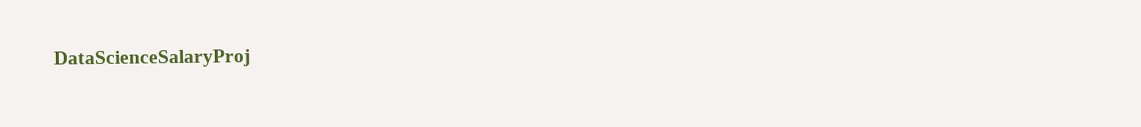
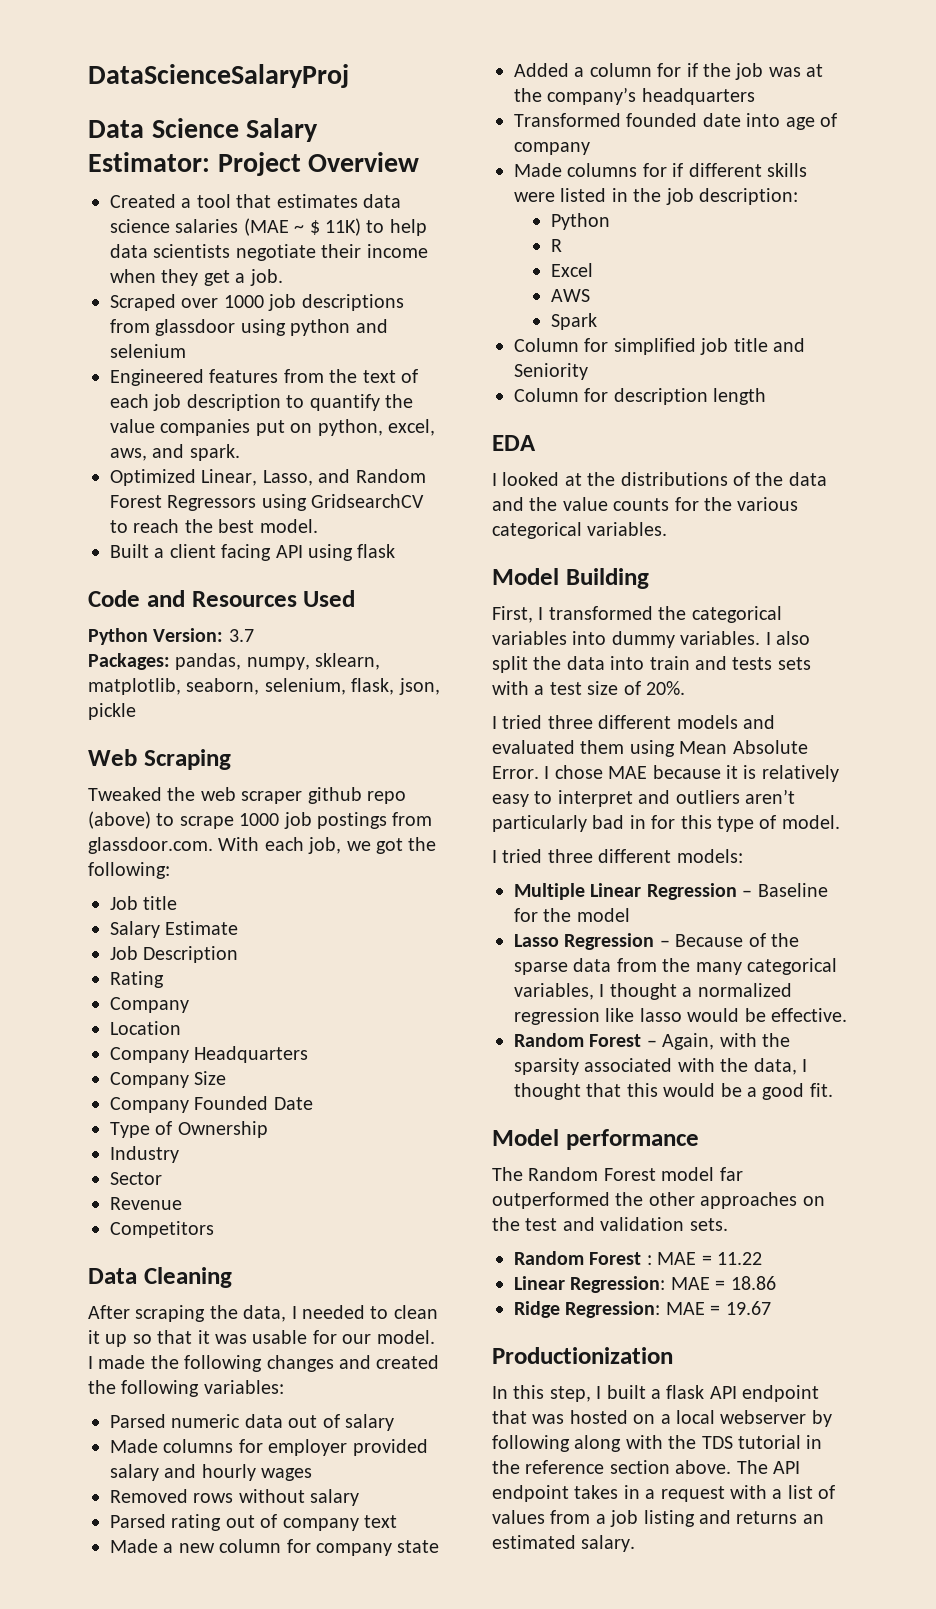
(252, 59) none -> [88,118,319,142] [88,152,420,176] [110,194,401,208] [110,218,427,236] [110,244,428,261] [110,269,283,286] [110,294,404,311] [110,319,388,336] [110,344,186,358] [110,369,418,386] [110,394,413,411] [110,419,435,436] [110,444,240,461] [110,469,426,486] [110,494,425,511] [110,519,318,533] [110,544,396,561] [88,590,356,607] [88,628,254,645] [88,653,381,670] [88,678,440,695] [88,703,136,720] [88,749,231,770] [88,787,406,804] [88,811,433,829] [88,837,437,854] [88,862,170,879] [110,896,178,910] [110,921,239,938] [110,946,239,963] [110,971,164,988] [110,997,189,1013] [110,1021,181,1035] [110,1046,309,1063] [110,1071,227,1088] [110,1096,313,1113] [110,1121,268,1138] [110,1146,179,1163] [110,1172,162,1185] [110,1197,182,1210] [110,1221,214,1238] [88,1267,232,1288] [88,1305,438,1322] [88,1330,435,1347] [88,1355,440,1372] [88,1380,284,1397] [110,1414,394,1431] [110,1439,428,1456] [110,1464,313,1481] [110,1489,360,1506] [110,1514,397,1531] [110,1539,440,1556] [514,63,824,80] [514,87,755,105] [514,113,837,130] [514,142,590,155] [514,163,807,177] [514,188,798,205] [550,213,610,230] [550,239,562,252] [550,263,593,277] [550,289,590,302] [550,313,597,330] [514,338,805,355] [514,363,588,380] [514,388,767,405] [492,435,536,451] [492,472,827,486] [492,497,799,511] [492,522,668,539] [492,568,649,589] [492,606,782,623] [492,631,810,648] [492,656,811,673] [492,681,685,695] [492,715,775,729] [492,740,808,757] [492,765,839,782] [492,789,795,807] [492,815,840,832] [492,849,743,863] [514,883,828,900] [514,908,630,922] [514,933,799,950] [514,958,837,975] [514,983,792,1000] [514,1008,847,1025] [514,1033,790,1050] [514,1058,807,1075] [514,1083,833,1100] [492,1129,699,1150] [492,1167,743,1181] [492,1192,825,1209] [492,1217,728,1231] [514,1251,762,1265] [514,1276,776,1293] [514,1301,771,1318] [492,1347,673,1364] [492,1385,820,1402] [492,1410,832,1427] [492,1435,823,1452] [492,1460,800,1474] [492,1485,836,1502] [492,1510,824,1527] [492,1535,636,1552] // Data Science Salary Estimator: Project Overview // Created a tool that estimates data science salaries (MAE ~ $ 11K) to help data scientists negotiate their income when they get a job. // Scraped over 1000 job descriptions from glassdoor using python and selenium // Engineered features from the text of each job description to quantify the value companies put on python, excel, aws, and spark. // Optimized Linear, Lasso, and Random Forest Regressors using GridsearchCV to reach the best model. // Built a client facing API using flask // Code and Resources Used // Python Version: 3.7 // Packages: pandas, numpy, sklearn, matplotlib, seaborn, selenium, flask, json, pickle // Web Scraping // Tweaked the web scraper github repo (above) to scrape 1000 job postings from glassdoor.com. With each job, we got the following: // Job title // Salary Estimate // Job Description // Rating // Company // Location // Company Headquarters // Company Size // Company Founded Date // Type of Ownership // Industry // Sector // Revenue // Competitors // Data Cleaning // After scraping the data, I needed to clean it up so that it was usable for our model. I made the following changes and created the following variables: // Parsed numeric data out of salary // Made columns for employer provided salary and hourly wages // Removed rows without salary // Parsed rating out of company text // Made a new column for company state // Added a column for if the job was at the company’s headquarters // Transformed founded date into age of company // Made columns for if different skills were listed in the job description: // Python // R // Excel // AWS // Spark // Column for simplified job title and Seniority // Column for description length // EDA // I looked at the distributions of the data and the value counts for the various categorical variables. // Model Building // First, I transformed the categorical variables into dummy variables. I also split the data into train and tests sets with a test size of 20%. // I tried three different models and evaluated them using Mean Absolute Error. I chose MAE because it is relatively easy to interpret and outliers aren’t particularly bad in for this type of model. // I tried three different models: // Multiple Linear Regression – Baseline for the model // Lasso Regression – Because of the sparse data from the many categorical variables, I thought a normalized regression like lasso would be effective. // Random Forest – Again, with the sparsity associated with the data, I thought that this would be a good fit. // Model performance // The Random Forest model far outperformed the other approaches on the test and validation sets. // Random Forest : MAE = 11.22 // Linear Regression: MAE = 18.86 // Ridge Regression: MAE = 19.67 // Productionization // In this step, I built a flask API endpoint that was hosted on a local webserver by following along with the TDS tutorial in the reference section above. The API endpoint takes in a request with a list of values from a job listing and returns an estimated salary.

